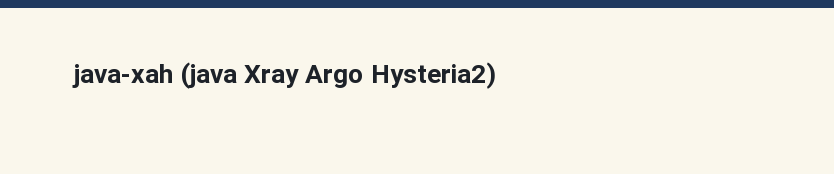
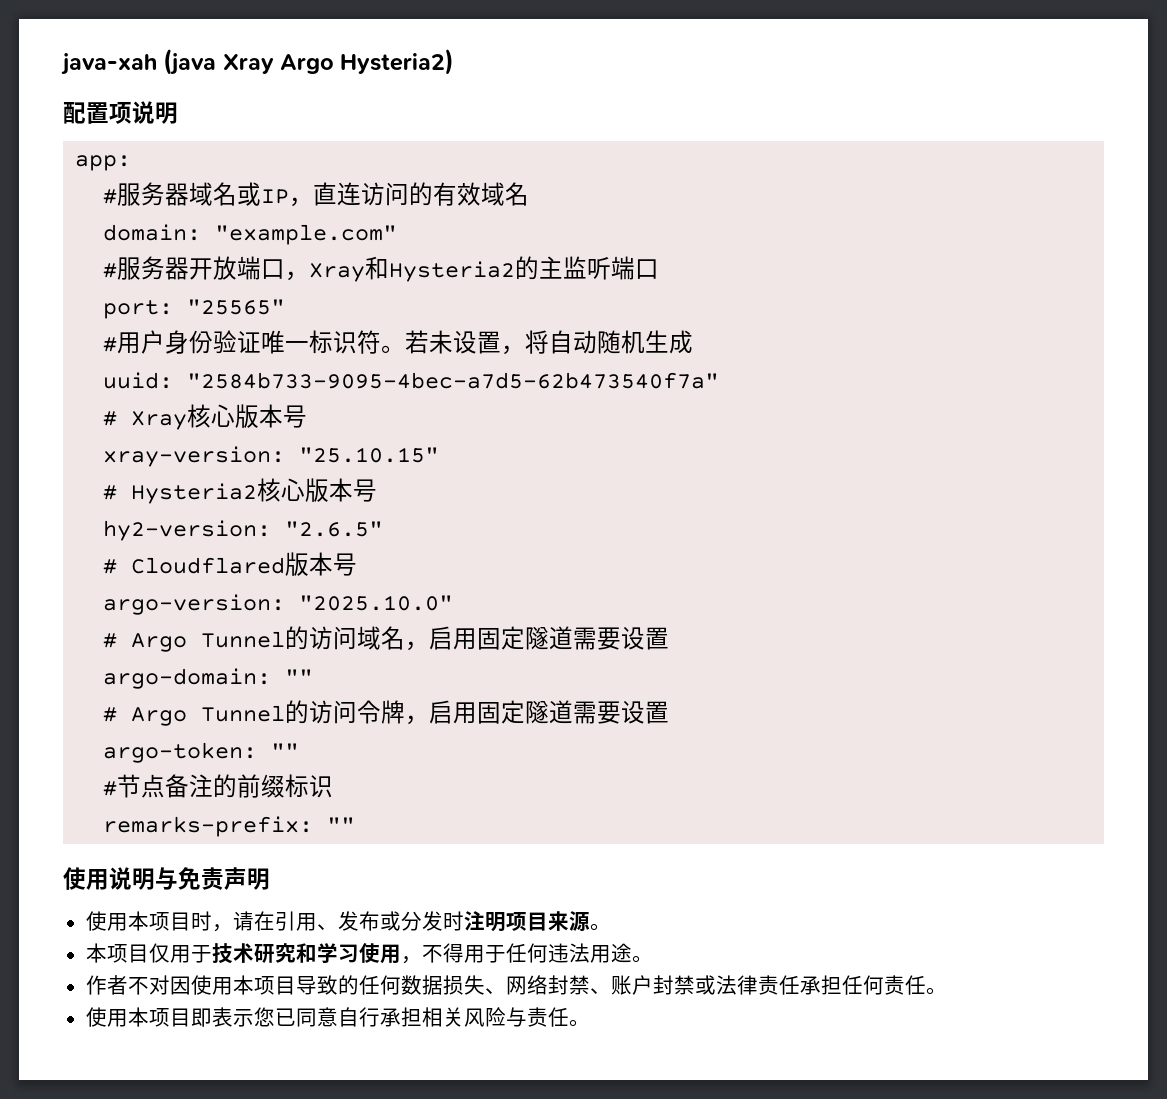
(496, 75) none -> [63,101,178,124] [75,155,132,171] [103,182,530,207] [103,224,398,245] [103,256,660,282] [103,299,286,319] [103,330,694,355] [103,372,720,389] [103,404,308,430] [103,446,440,467] [103,478,378,504] [103,520,384,541] [103,552,358,576] [103,594,454,615] [103,626,670,652] [103,668,314,689] [103,700,670,726] [103,742,300,763] [103,774,334,798] [103,816,356,837] [63,867,270,890] [85,911,611,932] [85,943,653,964] [85,975,947,995] [85,1007,590,1027] // 配置项说明 // app: // #服务器域名或IP，直连访问的有效域名 // domain: "example.com" // #服务器开放端口，Xray和Hysteria2的主监听端口 // port: "25565" // #用户身份验证唯一标识符。若未设置，将自动随机生成 // uuid: "2584b733-9095-4bec-a7d5-62b473540f7a" // # Xray核心版本号 // xray-version: "25.10.15" // # Hysteria2核心版本号 // hy2-version: "2.6.5" // # Cloudflared版本号 // argo-version: "2025.10.0" // # Argo Tunnel的访问域名，启用固定隧道需要设置 // argo-domain: "" // # Argo Tunnel的访问令牌，启用固定隧道需要设置 // argo-token: "" // #节点备注的前缀标识 // remarks-prefix: "" // 使用说明与免责声明 // 使用本项目时，请在引用、发布或分发时注明项目来源。 // 本项目仅用于技术研究和学习使用，不得用于任何违法用途。 // 作者不对因使用本项目导致的任何数据损失、网络封禁、账户封禁或法律责任承担任何责任。 // 使用本项目即表示您已同意自行承担相关风险与责任。

